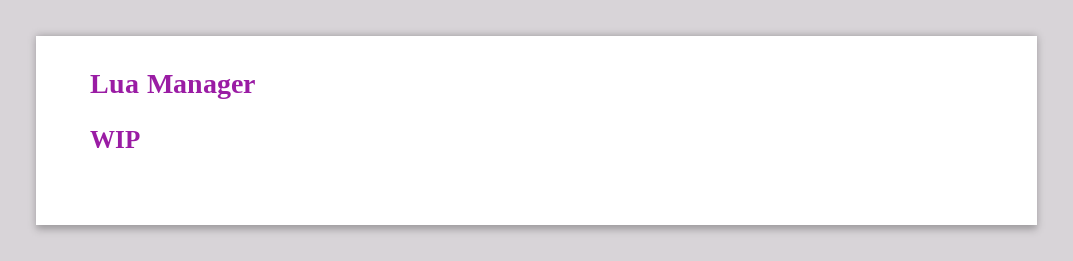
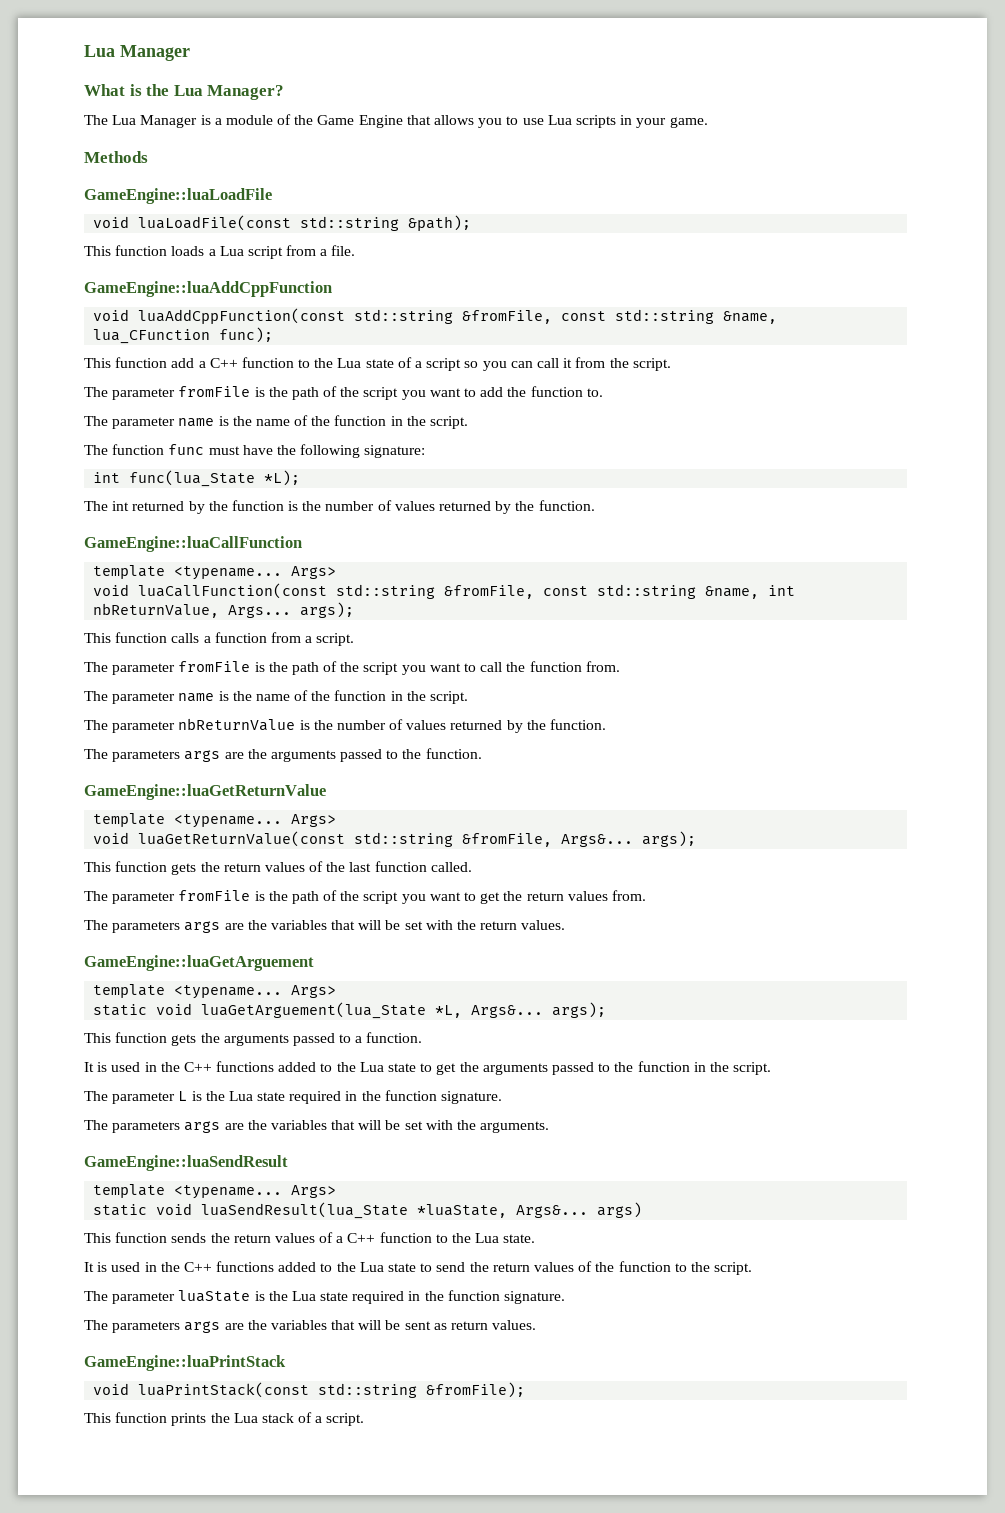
[90,131,140,148] WIP -> [84,84,285,100] [84,114,708,128] [84,151,148,163] [84,188,272,204] [93,215,472,231] [84,245,356,259] [84,281,332,297] [93,308,778,324] [93,327,274,344] [84,357,671,371] [84,386,603,400] [84,415,469,429] [84,444,426,458] [93,470,301,487] [84,500,595,514] [84,536,302,552] [93,565,337,580] [93,583,796,599] [93,602,355,618] [84,632,355,646] [84,661,620,675] [84,690,469,704] [84,718,607,733] [84,748,482,762] [84,784,326,800] [93,813,337,828] [93,831,697,847] [84,861,472,875] [84,890,646,904] [84,920,566,933] [84,955,314,971] [93,984,337,999] [93,1002,607,1019] [84,1032,423,1046] [84,1061,772,1075] [84,1090,503,1104] [84,1120,550,1133] [84,1155,288,1171] [93,1184,337,1199] [93,1202,643,1219] [84,1232,536,1243] [84,1261,753,1275] [84,1290,566,1304] [84,1320,537,1333] [84,1355,286,1371] [93,1382,526,1398] [84,1412,365,1426] What is the Lua Manager? // The Lua Manager is a module of the Game Engine that allows you to use Lua scripts in your game. // Methods // GameEngine::luaLoadFile // void luaLoadFile(const std::string &path); // This function loads a Lua script from a file. // GameEngine::luaAddCppFunction // void luaAddCppFunction(const std::string &fromFile, const std::string &name, lua_CFunction func); // This function add a C++ function to the Lua state of a script so you can call it from the script. // The parameter fromFile is the path of the script you want to add the function to. // The parameter name is the name of the function in the script. // The function func must have the following signature: // int func(lua_State *L); // The int returned by the function is the number of values returned by the function. // GameEngine::luaCallFunction // template <typename... Args> // void luaCallFunction(const std::string &fromFile, const std::string &name, int nbReturnValue, Args... args); // This function calls a function from a script. // The parameter fromFile is the path of the script you want to call the function from. // The parameter name is the name of the function in the script. // The parameter nbReturnValue is the number of values returned by the function. // The parameters args are the arguments passed to the function. // GameEngine::luaGetReturnValue // template <typename... Args> // void luaGetReturnValue(const std::string &fromFile, Args&... args); // This function gets the return values of the last function called. // The parameter fromFile is the path of the script you want to get the return values from. // The parameters args are the variables that will be set with the return values. // GameEngine::luaGetArguement // template <typename... Args> // static void luaGetArguement(lua_State *L, Args&... args); // This function gets the arguments passed to a function. // It is used in the C++ functions added to the Lua state to get the arguments passed to the function in the script. // The parameter L is the Lua state required in the function signature. // The parameters args are the variables that will be set with the arguments. // GameEngine::luaSendResult // template <typename... Args> // static void luaSendResult(lua_State *luaState, Args&... args) // This function sends the return values of a C++ function to the Lua state. // It is used in the C++ functions added to the Lua state to send the return values of the function to the script. // The parameter luaState is the Lua state required in the function signature. // The parameters args are the variables that will be sent as return values. // GameEngine::luaPrintStack // void luaPrintStack(const std::string &fromFile); // This function prints the Lua stack of a script.

